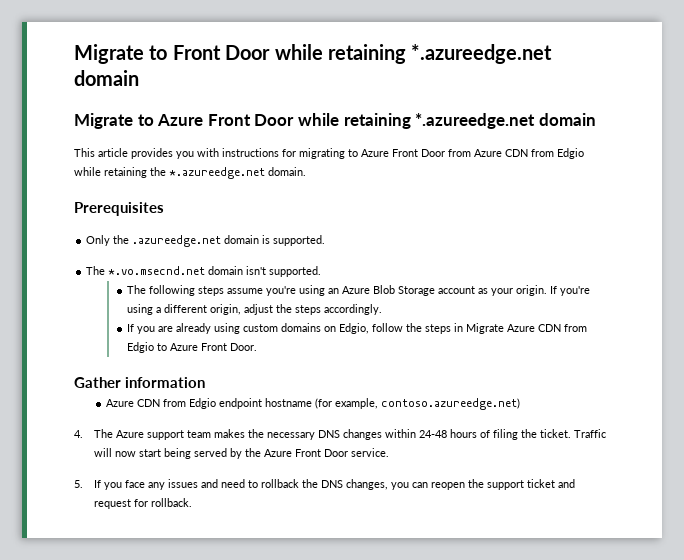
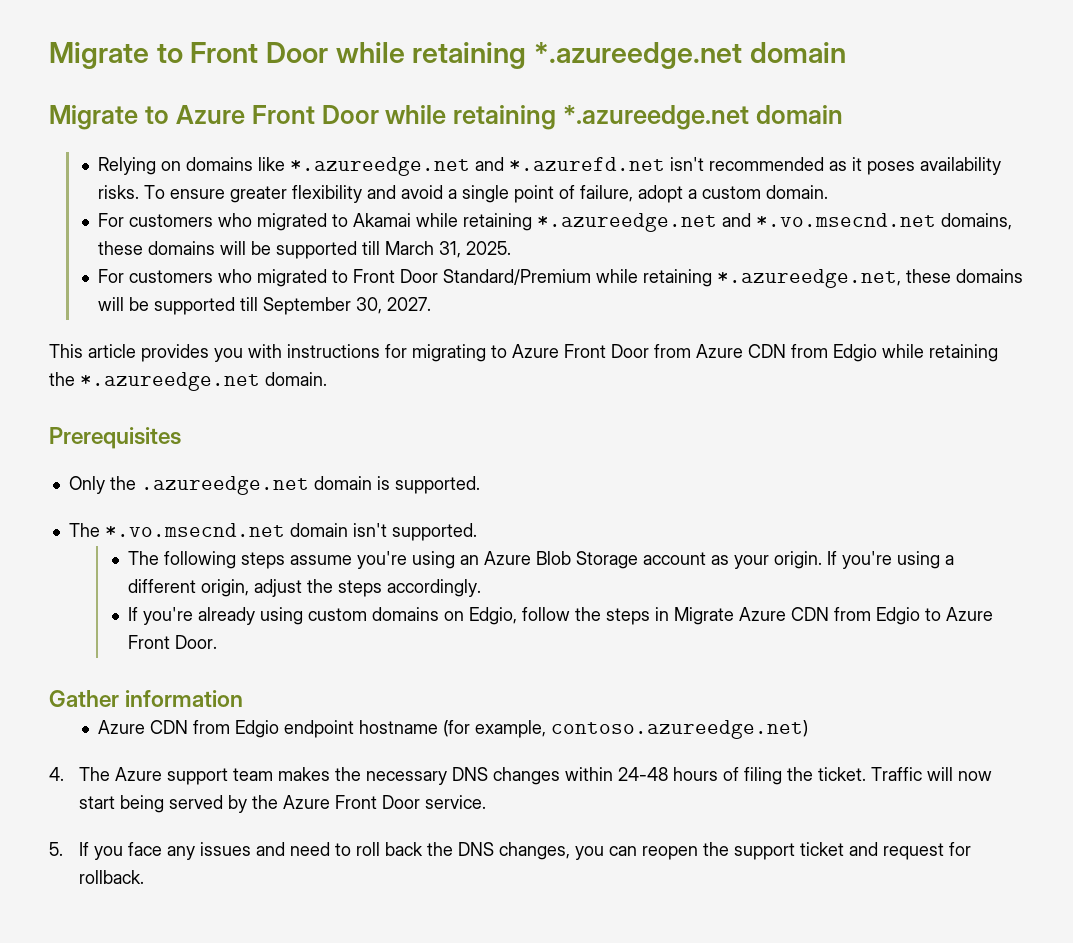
(596, 119) none -> [98,157,1002,176] [98,185,829,203] [98,213,1013,232] [98,241,512,259] [98,269,1024,288] [98,297,432,315] // Relying on domains like *.azureedge.net and *.azurefd.net isn't recommended as it poses availability risks. To ensure greater flexibility and avoid a single point of failure, adopt a custom domain. // For customers who migrated to Akamai while retaining *.azureedge.net and *.vo.msecnd.net domains, these domains will be supported till March 31, 2025. // For customers who migrated to Front Door Standard/Premium while retaining *.azureedge.net, these domains will be supported till September 30, 2027.
[136,326,173,334] you are -> [142,607,193,625] you're
[261,479,300,488] rollback -> [355,842,423,856] roll back

